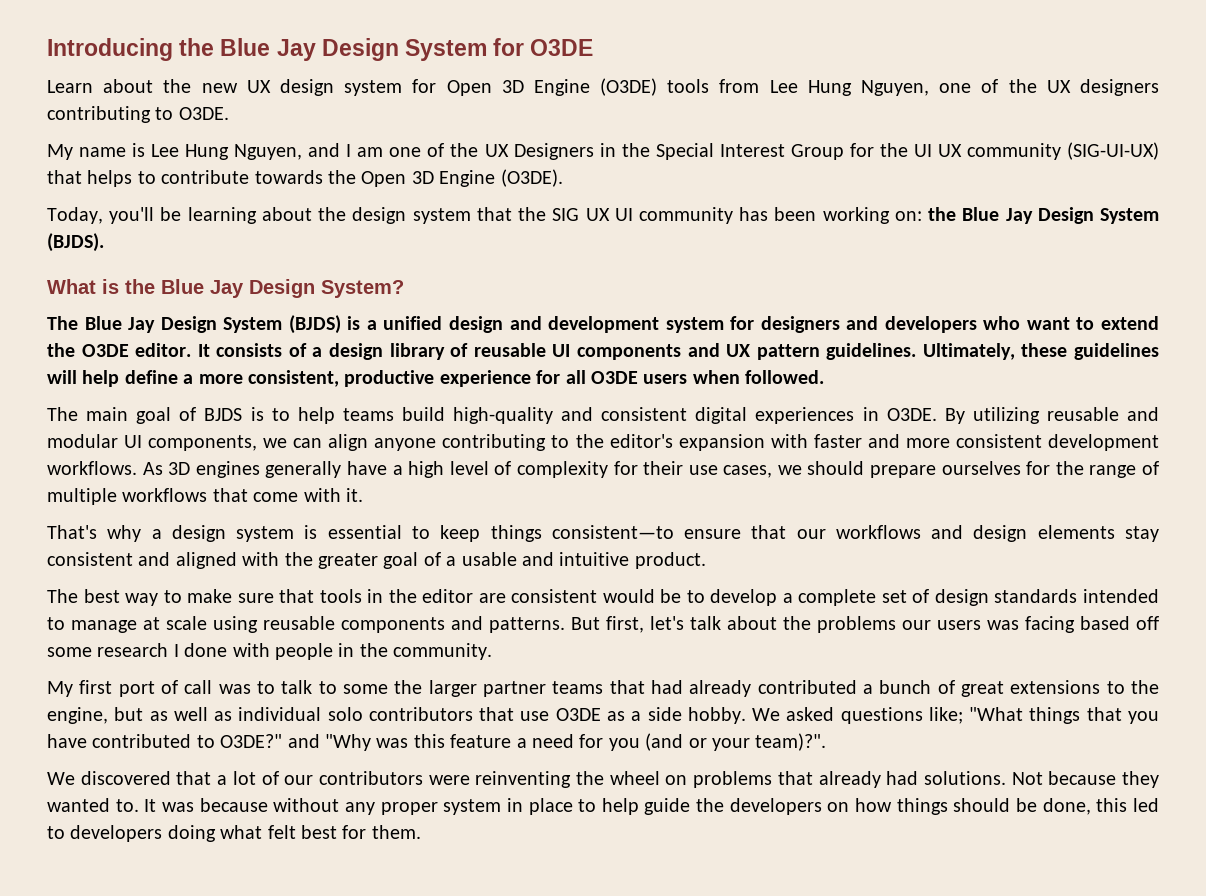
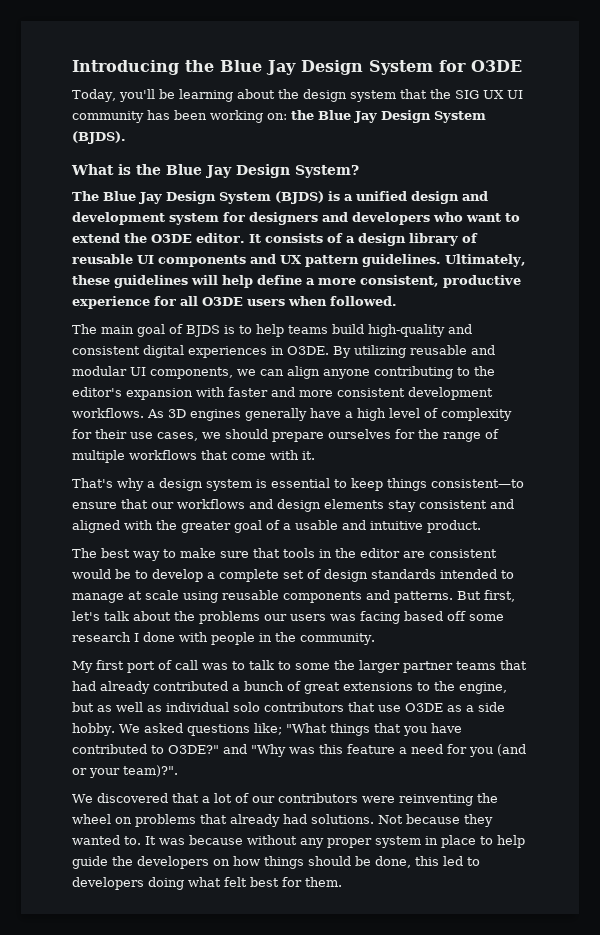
[47,78,1159,96] [47,106,229,123] [47,142,1159,160] [47,169,563,187] // Learn about the new UX design system for Open 3D Engine (O3DE) tools from Lee Hung Nguyen, one of the UX designers contributing to O3DE. // My name is Lee Hung Nguyen, and I am one of the UX Designers in the Special Interest Group for the UI UX community (SIG-UI-UX) that helps to contribute towards the Open 3D Engine (O3DE). -> (522, 66) none

